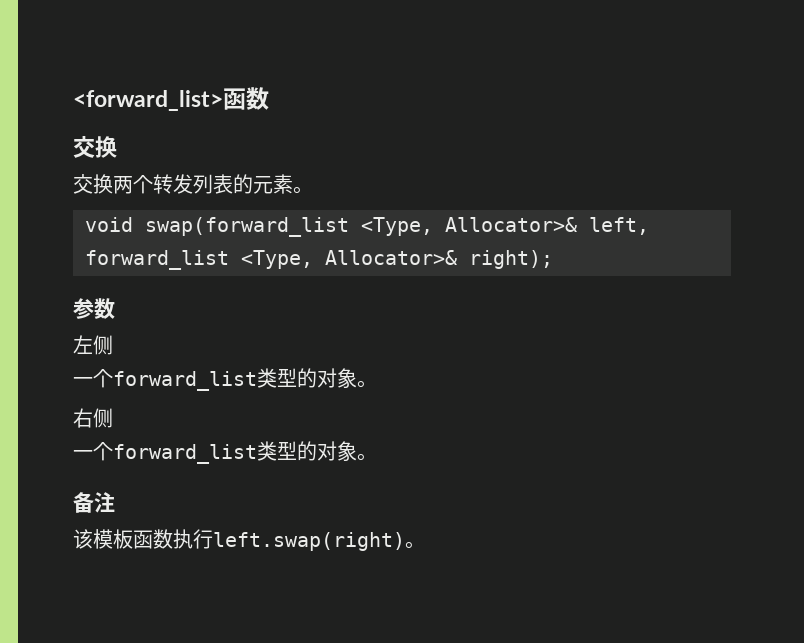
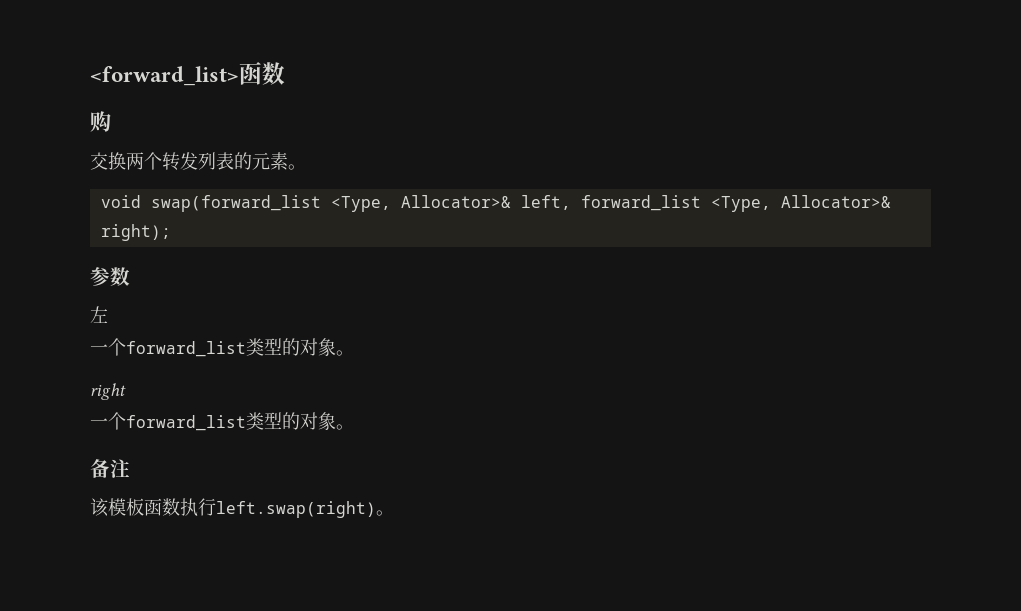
[73,136,117,158] 交换 -> [90,111,111,132] 购
[93,335,113,355] [73,368,377,391] [73,408,113,428] 侧 // 一个forward_list类型的对象。 // 右侧 -> [90,338,354,357] [90,383,126,400] // 一个forward_list类型的对象。 // right

